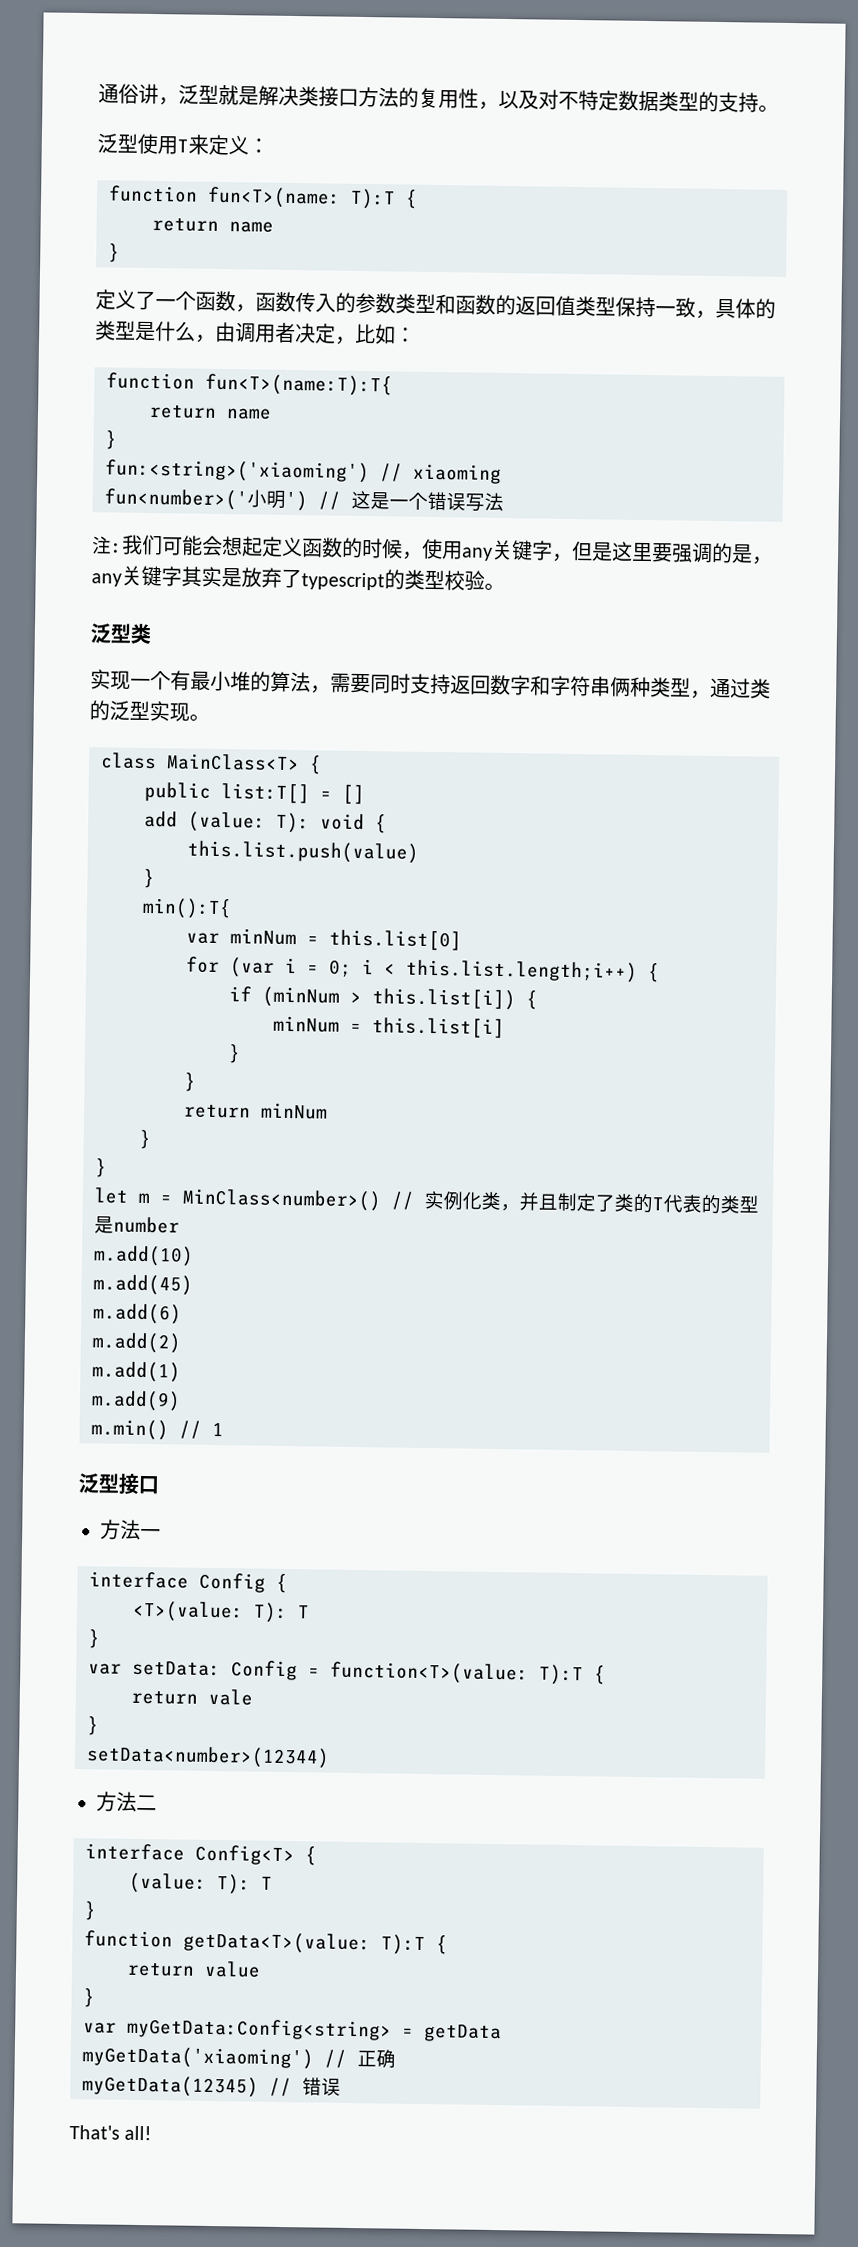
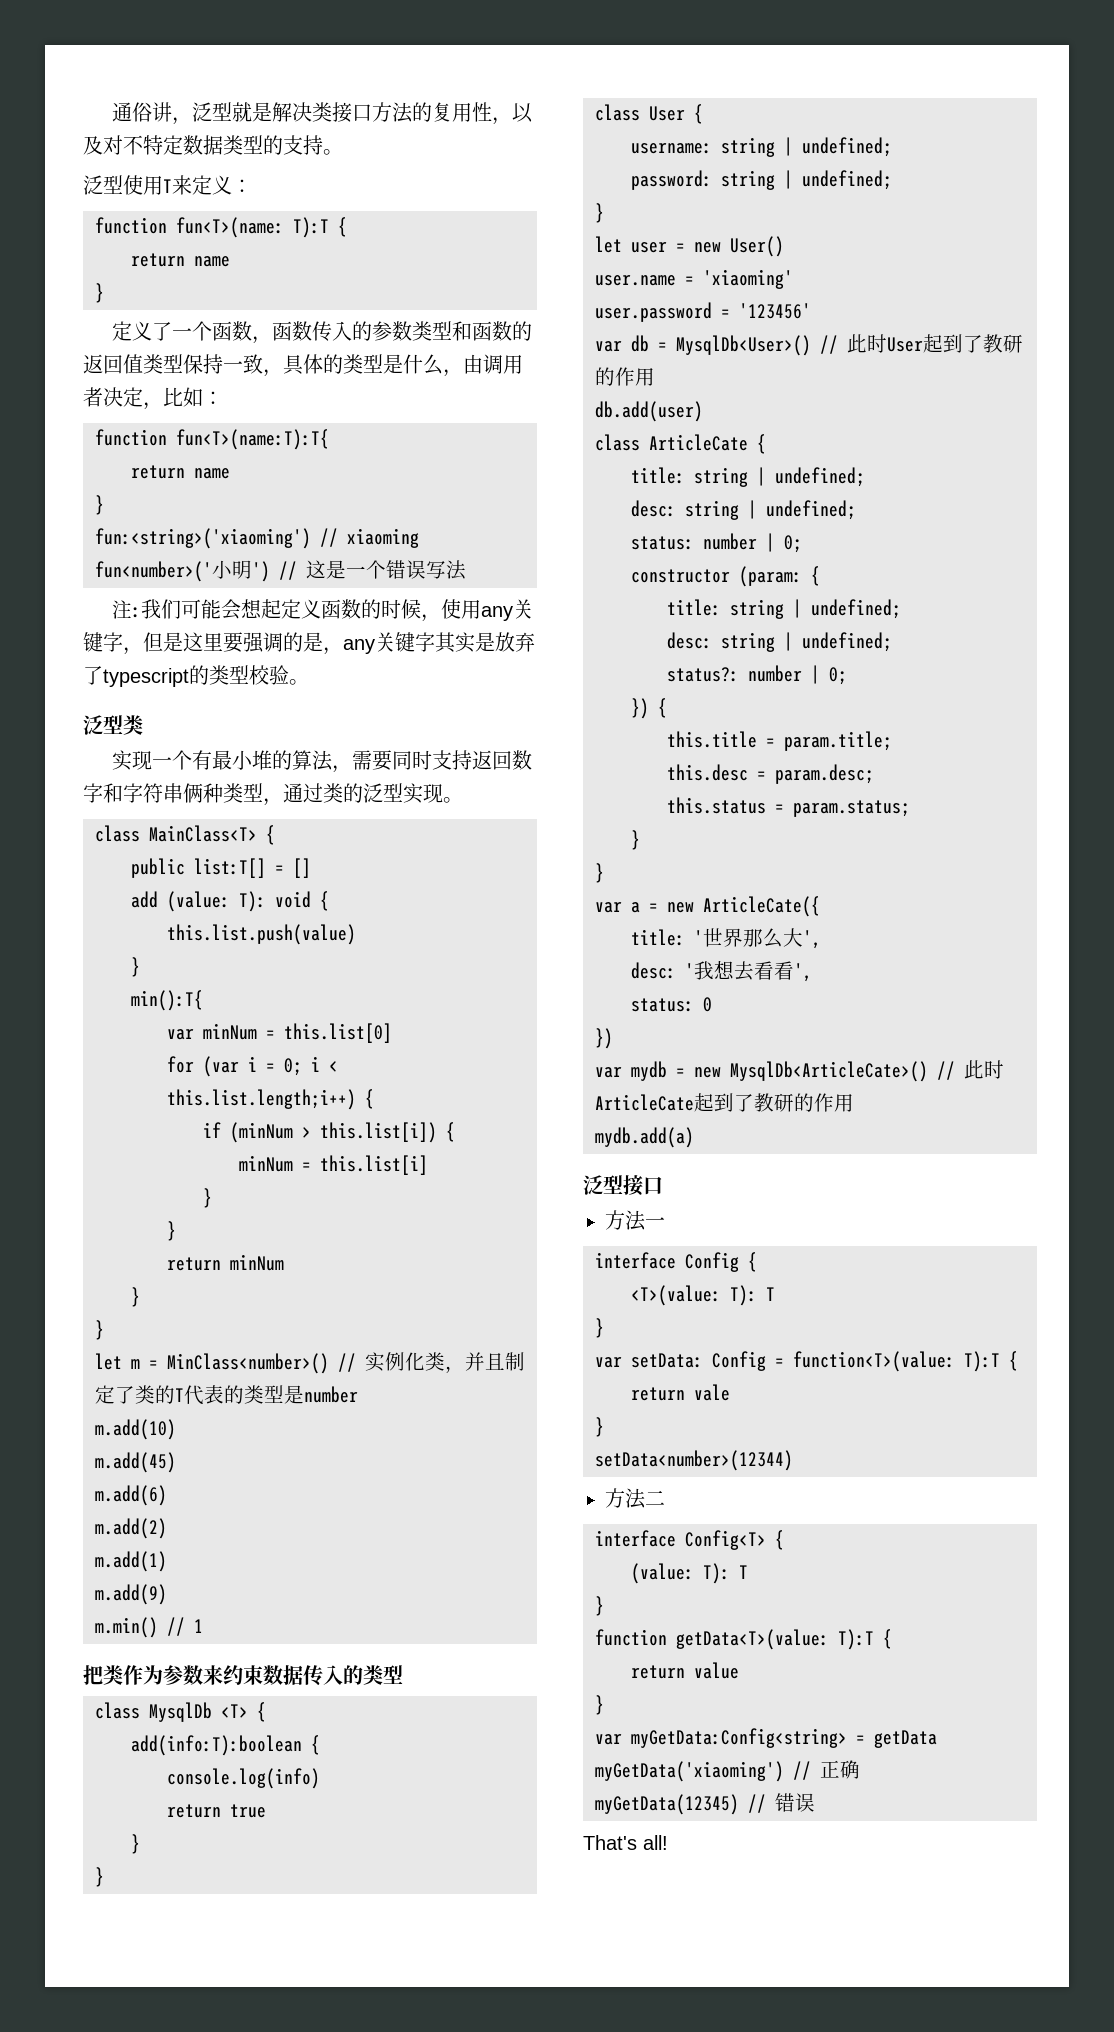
(224, 1429) none -> [83,1665,403,1686] [95,1702,266,1722] [131,1735,320,1756] [167,1768,320,1789] [167,1804,266,1818] [131,1834,140,1854] [95,1867,104,1887] [595,104,703,124] [631,137,892,157] [631,170,892,190] [595,203,604,223] [595,236,784,257] [595,269,793,289] [595,302,811,322] [595,334,1023,356] [595,367,655,386] [595,401,703,422] [595,434,766,454] [631,467,865,487] [631,500,856,520] [631,533,802,553] [631,566,820,587] [667,599,901,619] [667,632,892,652] [667,665,847,685] [631,698,667,719] [667,731,892,751] [667,764,874,784] [667,797,910,817] [631,830,640,850] [595,863,604,883] [595,896,820,917] [631,928,821,949] [631,960,812,982] [631,997,712,1012] [595,1028,613,1049] [595,1060,1004,1082] [595,1093,854,1112] [595,1127,694,1148] // 把类作为参数来约束数据传入的类型 // class MysqlDb <T> { // add(info:T):boolean { // console.log(info) // return true // } // } // class User { // username: string | undefined; // password: string | undefined; // } // let user = new User() // user.name = 'xiaoming' // user.password = '123456' // var db = MysqlDb<User>() // 此时User起到了教研的作用 // db.add(user) // class ArticleCate { // title: string | undefined; // desc: string | undefined; // status: number | 0; // constructor (param: { // title: string | undefined; // desc: string | undefined; // status?: number | 0; // }) { // this.title = param.title; // this.desc = param.desc; // this.status = param.status; // } // } // var a = new ArticleCate({ // title: '世界那么大', // desc: '我想去看看', // status: 0 // }) // var mydb = new MysqlDb<ArticleCate>() // 此时ArticleCate起到了教研的作用 // mydb.add(a)

